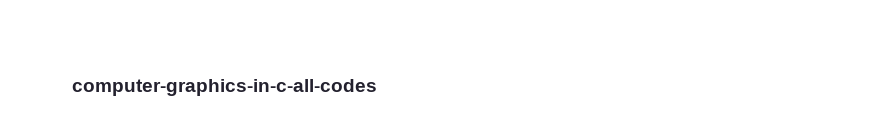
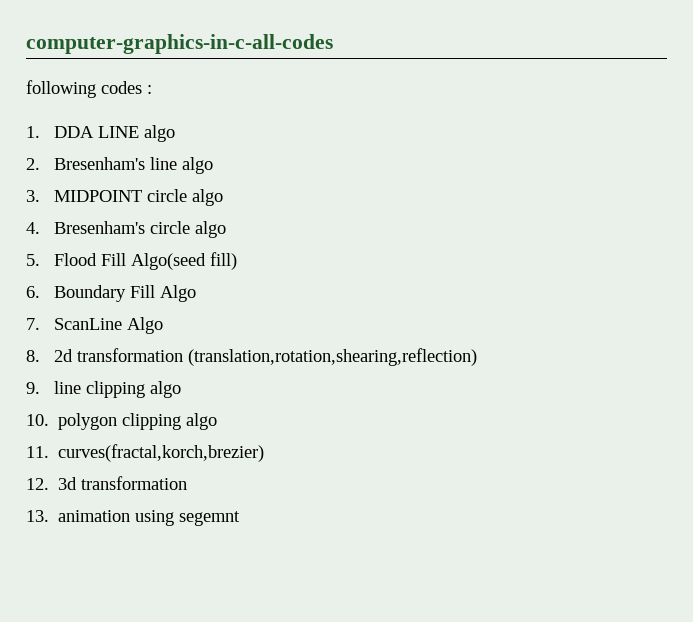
(377, 87) none -> [26,80,152,98] [26,125,175,142] [26,157,213,174] [26,189,223,206] [26,221,226,238] [26,252,237,270] [26,285,196,302] [26,317,163,334] [26,348,477,366] [26,381,181,398] [26,413,218,430] [26,444,265,462] [26,476,188,490] [26,510,241,526] // following codes : // 1. DDA LINE algo // 2. Bresenham's line algo // 3. MIDPOINT circle algo // 4. Bresenham's circle algo // 5. Flood Fill Algo(seed fill) // 6. Boundary Fill Algo // 7. ScanLine Algo // 8. 2d transformation (translation,rotation,shearing,reflection) // 9. line clipping algo // 10. polygon clipping algo // 11. curves(fractal,korch,brezier) // 12. 3d transformation // 13. animation using segemnt

